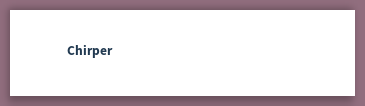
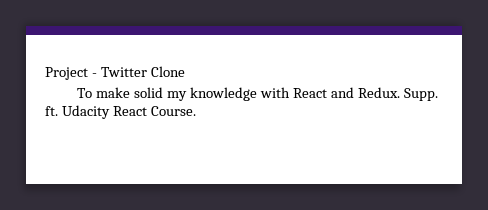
[67,44,113,58] Chirper -> [45,66,185,80] [77,87,438,101] [45,105,196,119] Project - Twitter Clone // To make solid my knowledge with React and Redux. Supp. ft. Udacity React Course.

